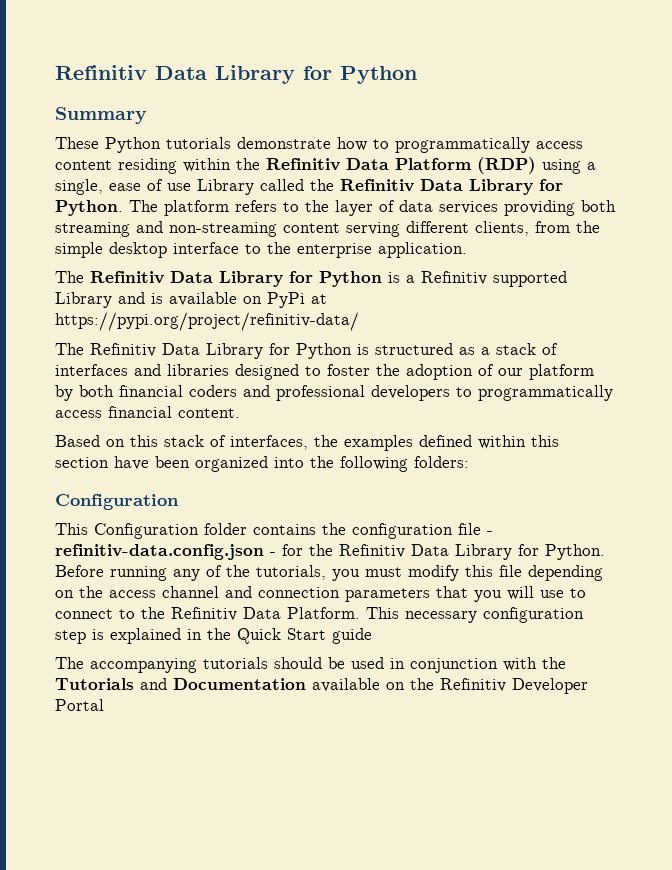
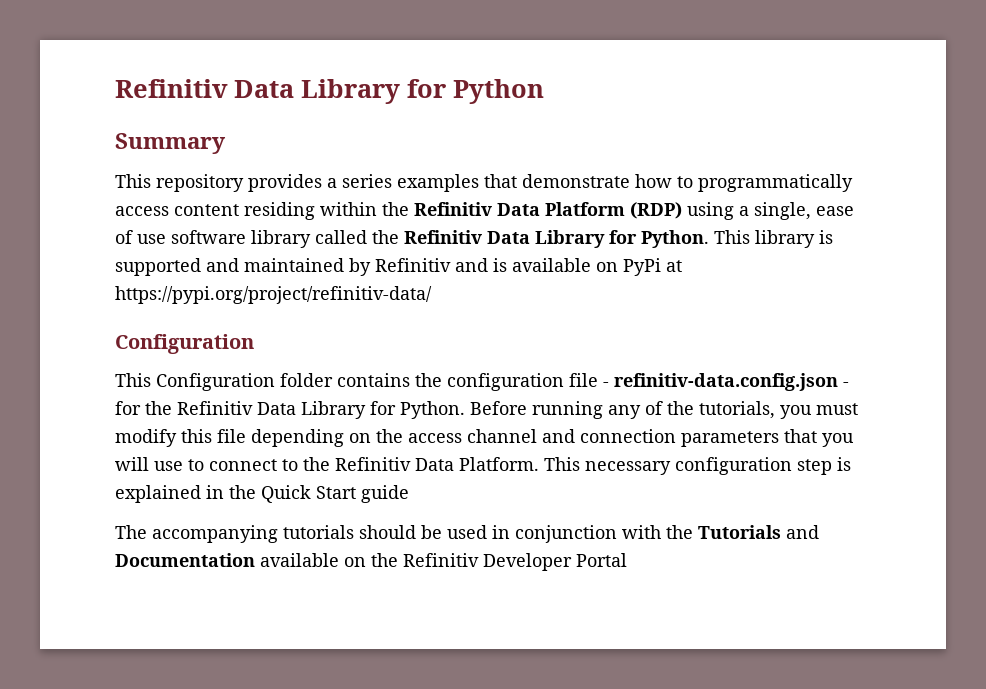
[55,137,231,153] These Python tutorials -> [115,174,517,192] This repository provides a series examples that
[197,179,254,195] Library -> [171,230,311,248] software library
[129,200,616,216] [55,221,600,237] [55,242,467,258] [55,271,567,287] [55,292,112,308] The platform refers to the layer of data services providing both streaming and non-streaming content serving different clients, from the simple desktop interface to the enterprise application. // The Refinitiv Data Library for Python is a Refinitiv supported Library -> [714,230,833,248] [115,258,451,276] This library is supported and maintained by Refinitiv
[55,343,558,359] [55,364,594,380] [55,385,613,401] [55,406,240,418] [55,435,559,451] [55,456,469,472] // The Refinitiv Data Library for Python is structured as a stack of interfaces and libraries designed to foster the adoption of our platform by both financial coders and professional developers to programmatically access financial content. // Based on this stack of interfaces, the examples defined within this section have been organized into the following folders: -> (432, 295) none

